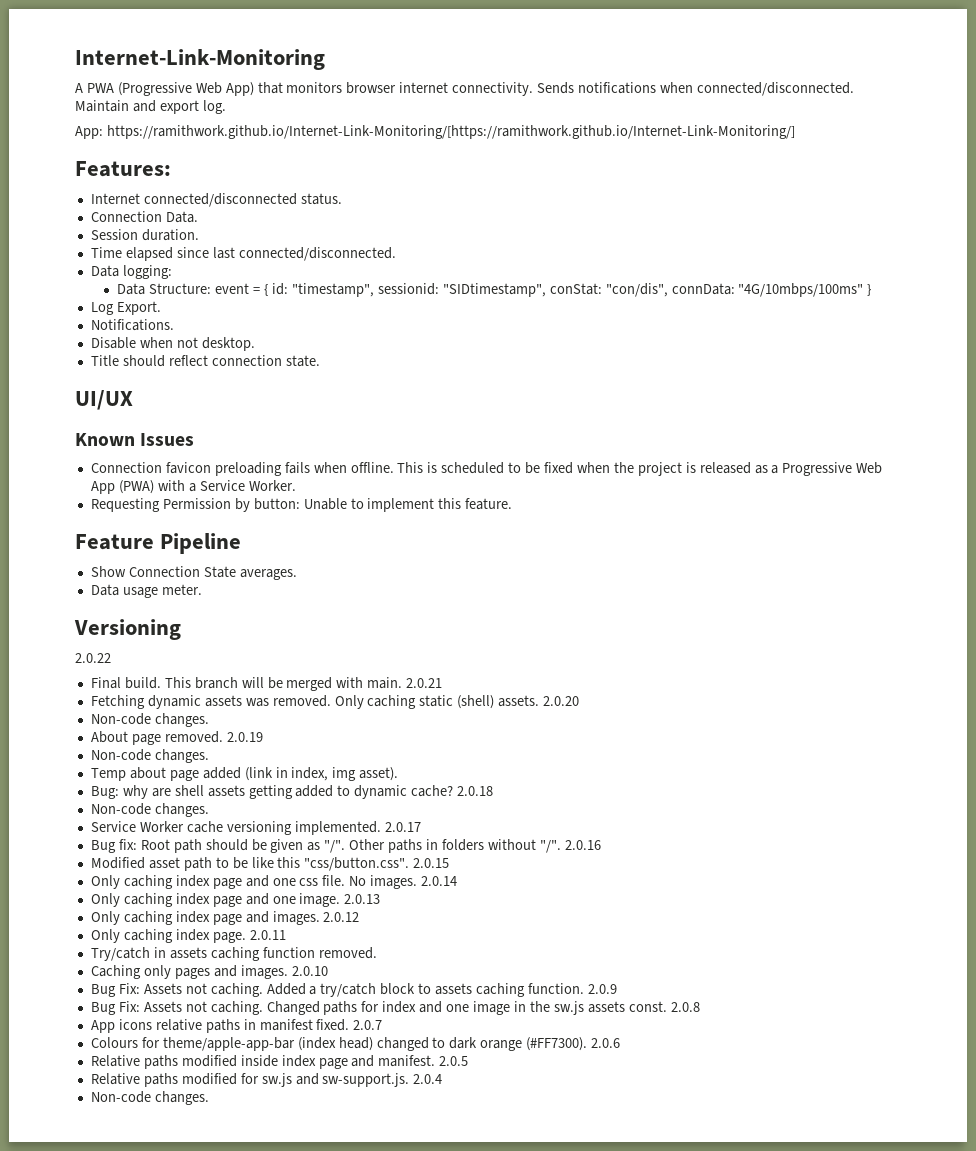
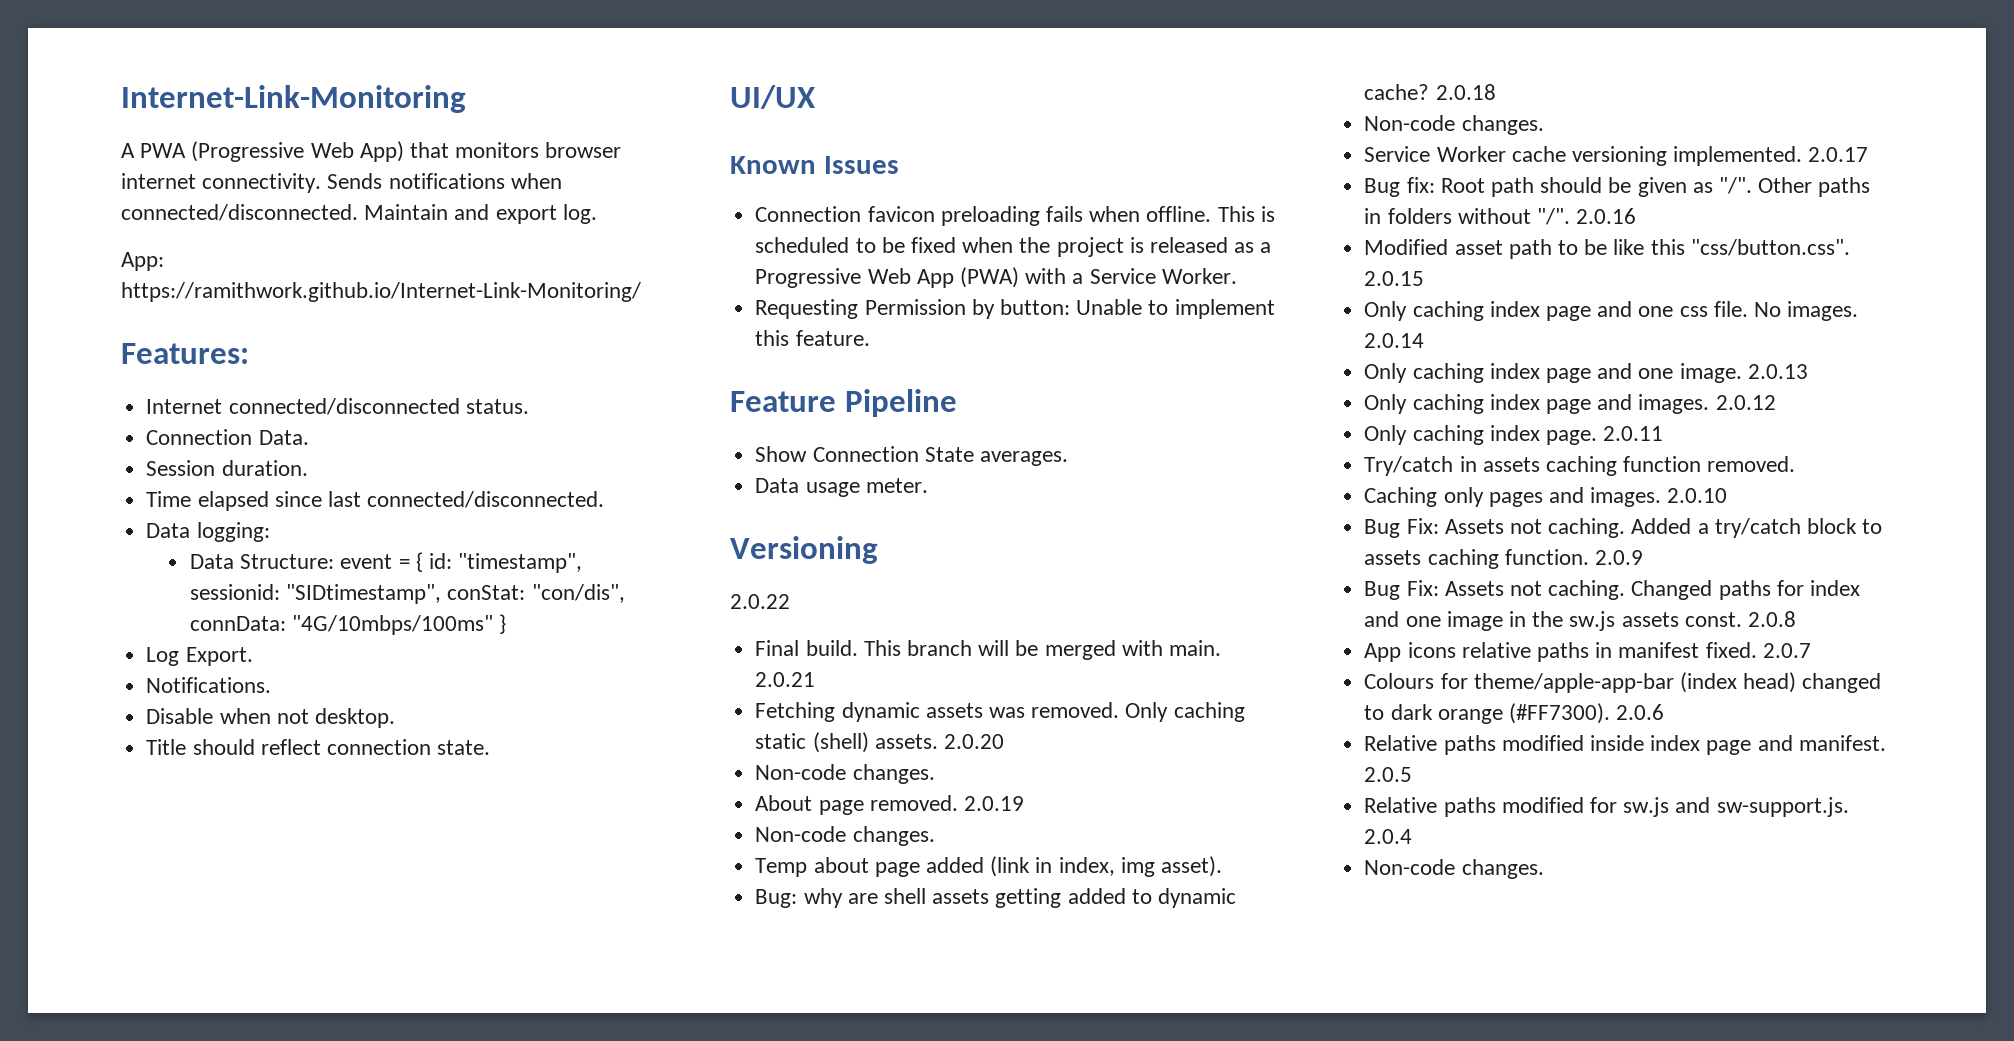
[106,125,795,139] https://ramithwork.github.io/Internet-Link-Monitoring/[https://ramithwork.github.io/Internet-Link-Monitoring/] -> [121,282,641,302] https://ramithwork.github.io/Internet-Link-Monitoring/

